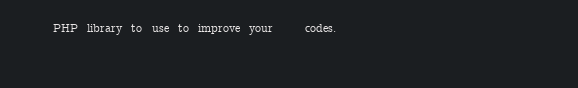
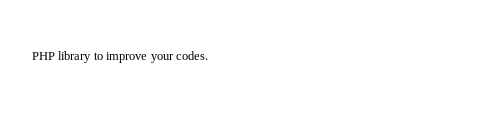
[151,24,189,32] use to -> (103, 56) none

